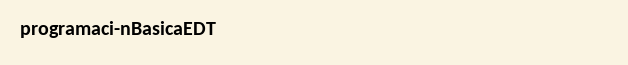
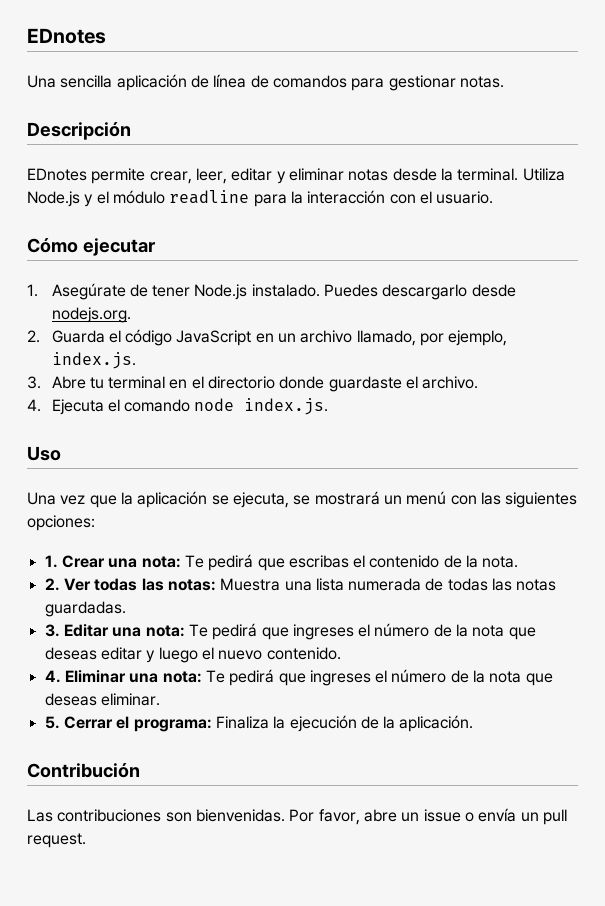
[20,21,216,38] programaci-nBasicaEDT -> [27,28,106,44] [27,74,504,91] [27,122,131,140] [27,168,565,184] [27,190,494,207] [27,238,155,256] [27,283,516,300] [51,307,131,323] [27,329,508,346] [51,352,136,369] [27,376,479,392] [27,398,329,415] [27,446,61,461] [27,491,578,508] [27,515,95,531] [44,554,519,571] [44,578,557,591] [44,601,126,617] [44,623,536,640] [44,647,341,663] [44,669,553,686] [44,693,160,706] [44,715,474,732] [27,763,140,778] [27,808,567,825] [27,833,86,848] EDnotes // Una sencilla aplicación de línea de comandos para gestionar notas. // Descripción // EDnotes permite crear, leer, editar y eliminar notas desde la terminal. Utiliza Node.js y el módulo readline para la interacción con el usuario. // Cómo ejecutar // 1. Asegúrate de tener Node.js instalado. Puedes descargarlo desde nodejs.org. // 2. Guarda el código JavaScript en un archivo llamado, por ejemplo, index.js. // 3. Abre tu terminal en el directorio donde guardaste el archivo. // 4. Ejecuta el comando node index.js. // Uso // Una vez que la aplicación se ejecuta, se mostrará un menú con las siguientes opciones: // 1. Crear una nota: Te pedirá que escribas el contenido de la nota. // 2. Ver todas las notas: Muestra una lista numerada de todas las notas guardadas. // 3. Editar una nota: Te pedirá que ingreses el número de la nota que deseas editar y luego el nuevo contenido. // 4. Eliminar una nota: Te pedirá que ingreses el número de la nota que deseas eliminar. // 5. Cerrar el programa: Finaliza la ejecución de la aplicación. // Contribución // Las contribuciones son bienvenidas. Por favor, abre un issue o envía un pull request.

